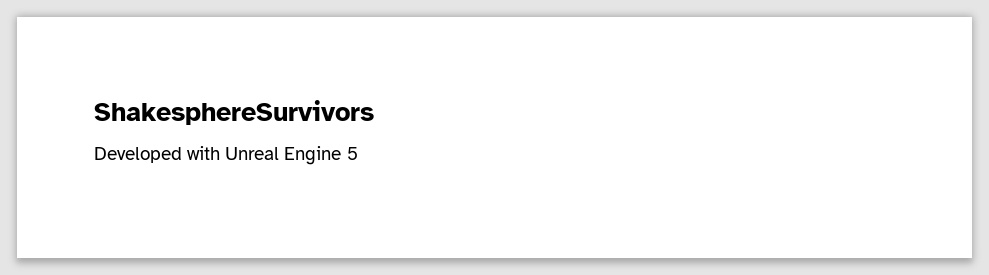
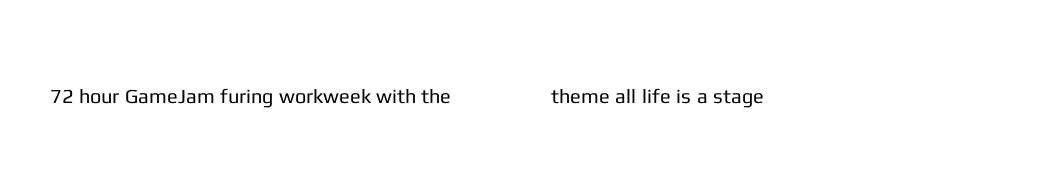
[94,100,374,125] [94,146,358,165] ShakesphereSurvivors // Developed with Unreal Engine 5 -> [50,88,764,108] 72 hour GameJam furing workweek with the theme all life is a stage

